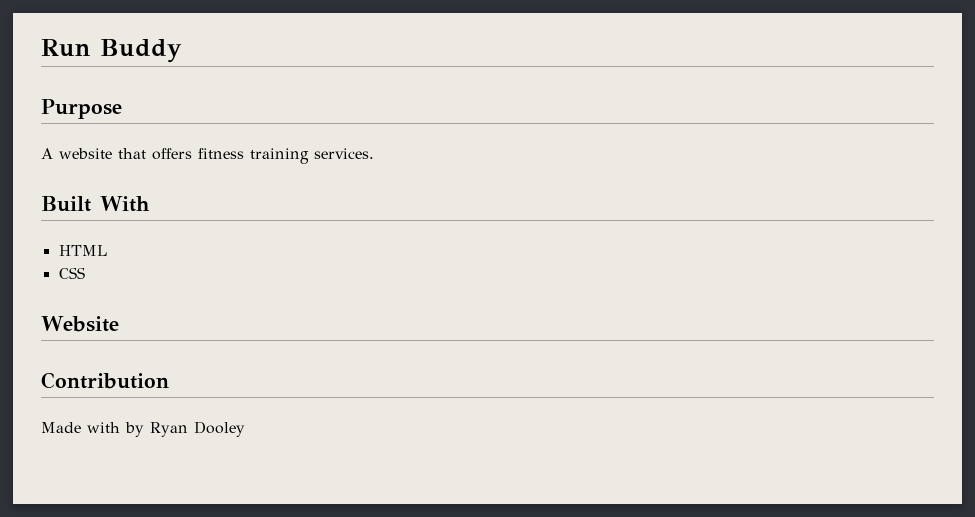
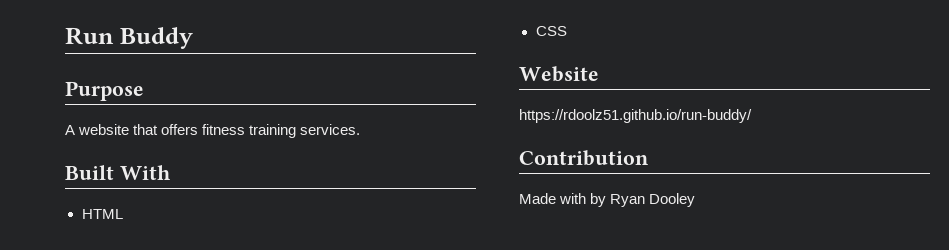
(119, 324) none -> [519,109,752,123] // https://rdoolz51.github.io/run-buddy/

